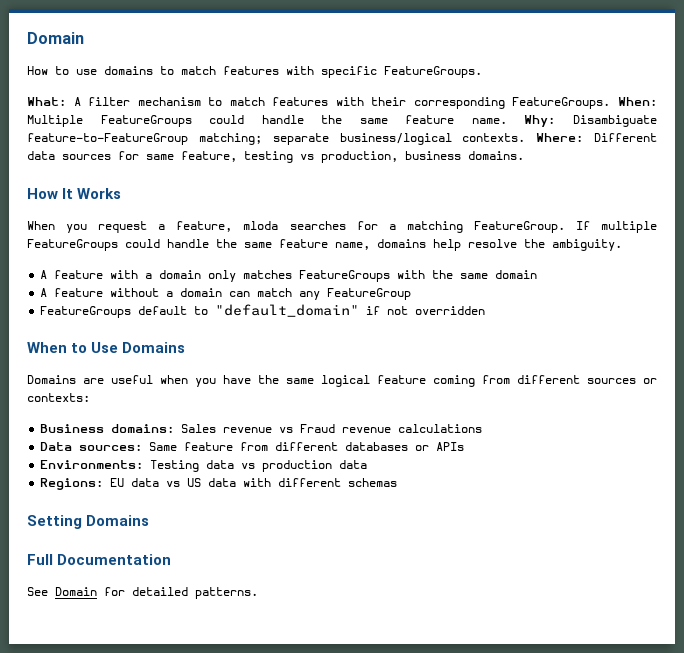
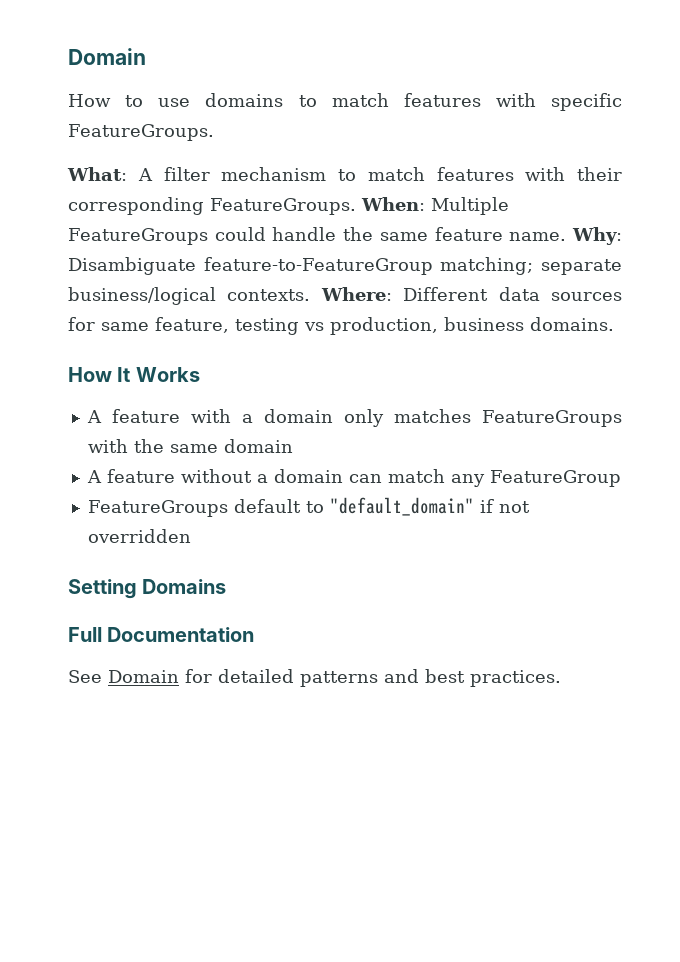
[27,221,657,233] [27,239,622,251] // When you request a feature, mloda searches for a matching FeatureGroup. If multiple FeatureGroups could handle the same feature name, domains help resolve the ambiguity. -> (200, 374) none
[27,342,186,353] [27,375,657,387] [27,393,90,402] [40,424,483,433] [40,442,465,451] [40,460,368,472] [40,478,398,490] // When to Use Domains // Domains are useful when you have the same logical feature coming from different sources or contexts: // Business domains: Sales revenue vs Fraud revenue calculations // Data sources: Same feature from different databases or APIs // Environments: Testing data vs production data // Regions: EU data vs US data with different schemas -> (191, 536) none
[195,587,258,599] patterns. -> [300,669,561,687] patterns and best practices.

